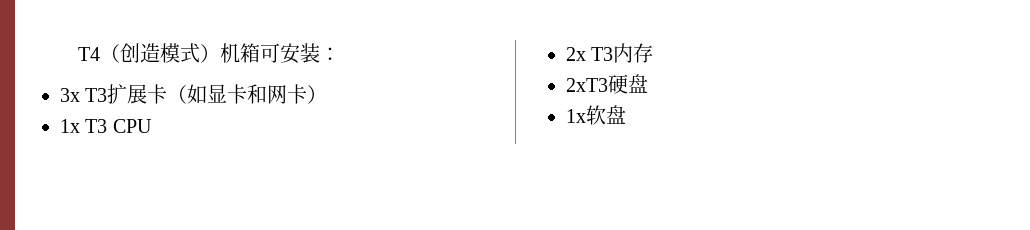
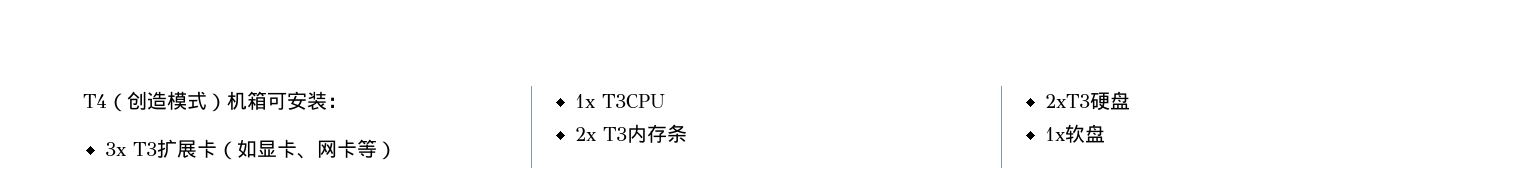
[247,84,308,104] 和网卡 -> [297,139,377,159] 、网卡等
[85,119,152,133] T3 CPU -> [602,94,665,108] T3CPU
(654, 53) none -> [667,124,687,143] 条

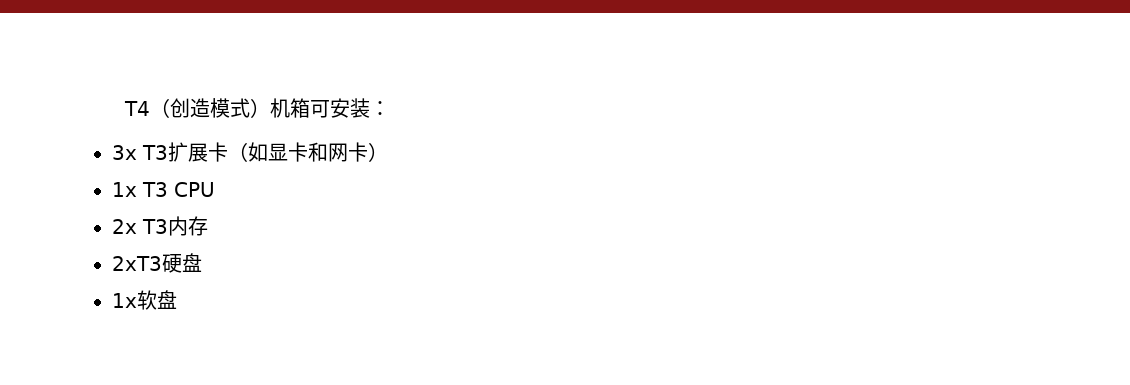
[297,139,377,159] 、网卡等 -> [308,142,368,162] 和网卡
[602,94,665,108] T3CPU -> [142,182,215,197] T3 CPU
[667,124,687,143] 条 -> (208, 226) none

